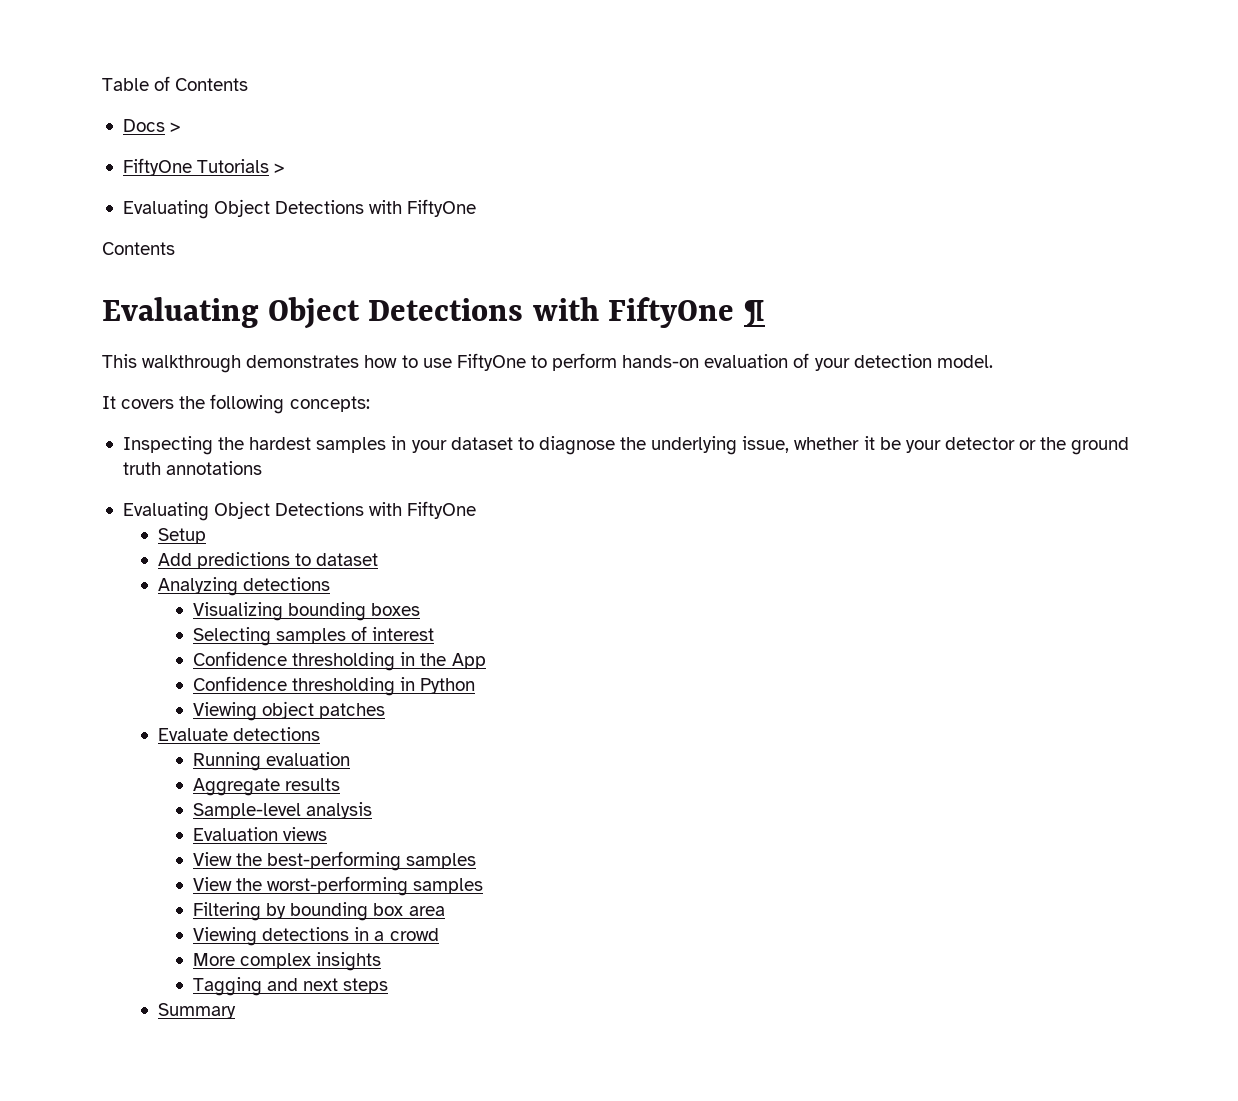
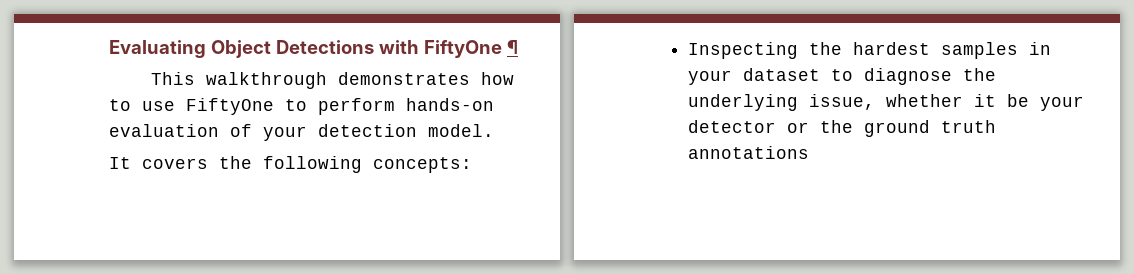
[102,76,249,91] [122,119,182,132] [122,158,286,176] [122,199,477,219] [102,242,175,255] Table of Contents // Docs > // FiftyOne Tutorials > // Evaluating Object Detections with FiftyOne // Contents // -> (109, 49) none
[122,501,477,521] [157,528,206,544] [157,552,379,569] [157,577,331,596] [193,602,421,621] [193,626,435,646] [193,651,486,671] [193,676,476,696] [193,701,386,721] [157,727,321,741] [193,752,351,771] [193,778,341,796] [193,802,373,819] [193,827,328,841] [193,851,477,871] [193,876,484,896] [193,902,445,921] [193,927,439,946] [193,952,382,971] [193,977,389,996] [157,1003,236,1019] // Evaluating Object Detections with FiftyOne // Setup // Add predictions to dataset // Analyzing detections // Visualizing bounding boxes // Selecting samples of interest // Confidence thresholding in the App // Confidence thresholding in Python // Viewing object patches // Evaluate detections // Running evaluation // Aggregate results // Sample-level analysis // Evaluation views // View the best-performing samples // View the worst-performing samples // Filtering by bounding box area // Viewing detections in a crowd // More complex insights // Tagging and next steps // Summary -> (810, 152) none

